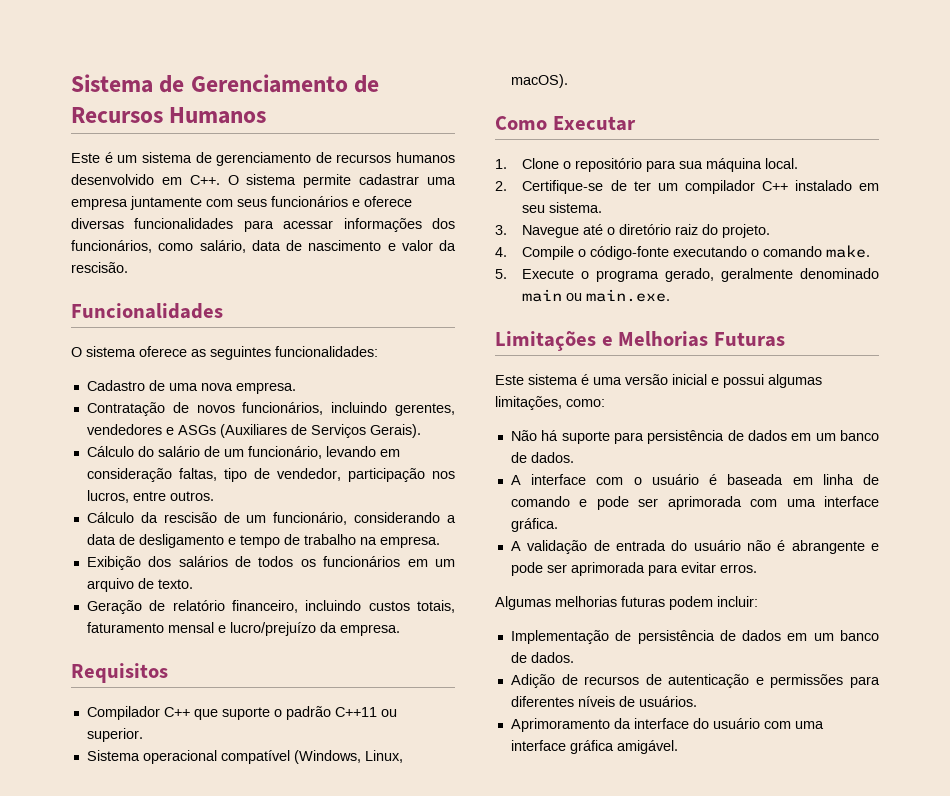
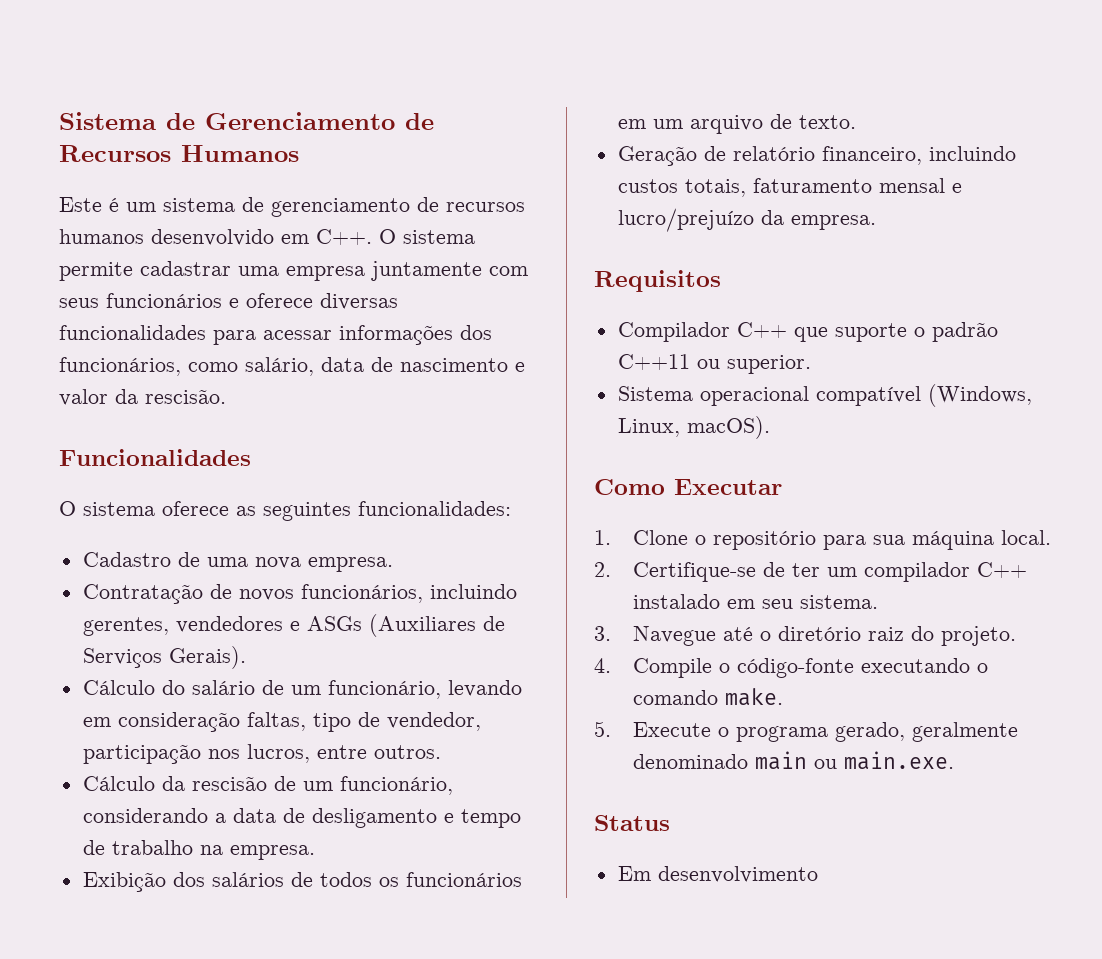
[495,331,785,351] [495,374,822,388] [495,396,605,410] [510,430,879,444] [510,452,574,463] [510,474,879,485] [510,496,879,510] [510,518,558,532] [510,540,879,554] [510,562,757,576] [495,596,758,610] [510,630,879,644] [510,652,574,663] [510,674,880,688] [510,696,697,707] [510,718,824,732] [510,740,678,754] Limitações e Melhorias Futuras // Este sistema é uma versão inicial e possui algumas limitações, como: // Não há suporte para persistência de dados em um banco de dados. // A interface com o usuário é baseada em linha de comando e pode ser aprimorada com uma interface gráfica. // A validação de entrada do usuário não é abrangente e pode ser aprimorada para evitar erros. // Algumas melhorias futuras podem incluir: // Implementação de persistência de dados em um banco de dados. // Adição de recursos de autenticação e permissões para diferentes níveis de usuários. // Aprimoramento da interface do usuário com uma interface gráfica amigável. -> [594,815,670,831] [617,866,818,883] Status // Em desenvolvimento

